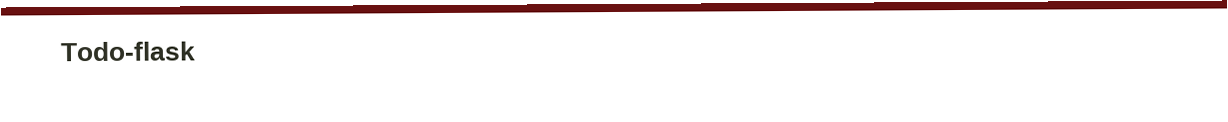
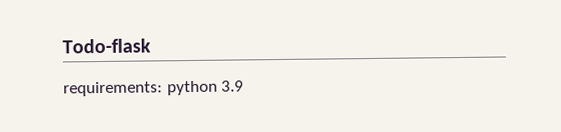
(195, 51) none -> [63,80,245,97] // requirements: python 3.9

